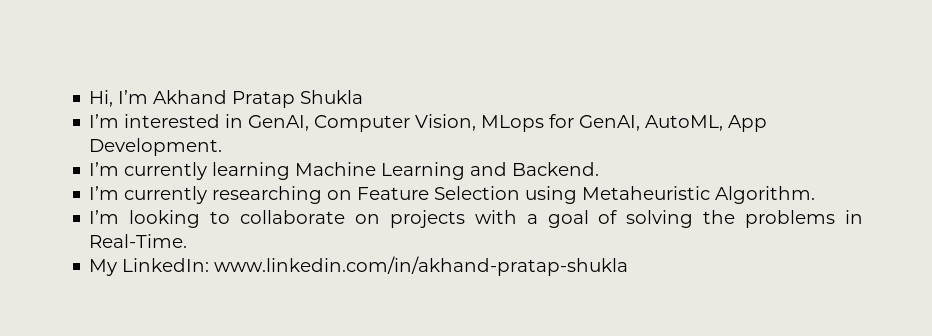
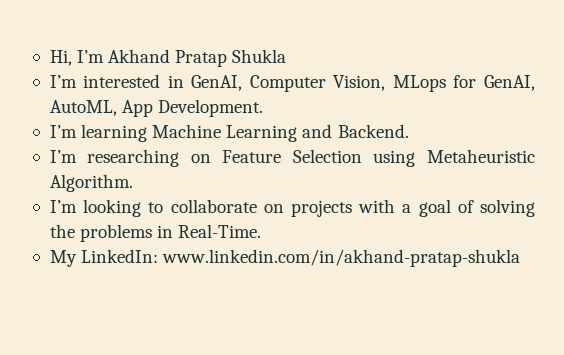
[124,162,208,180] currently -> (77, 131) none
[124,186,208,204] currently -> (77, 156) none

